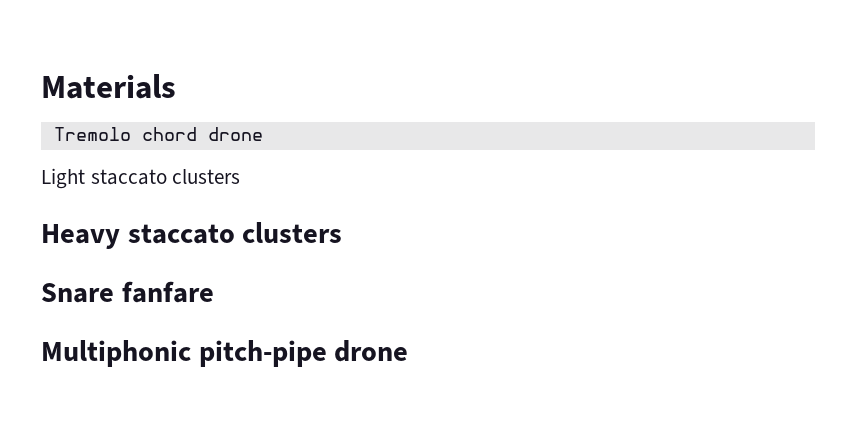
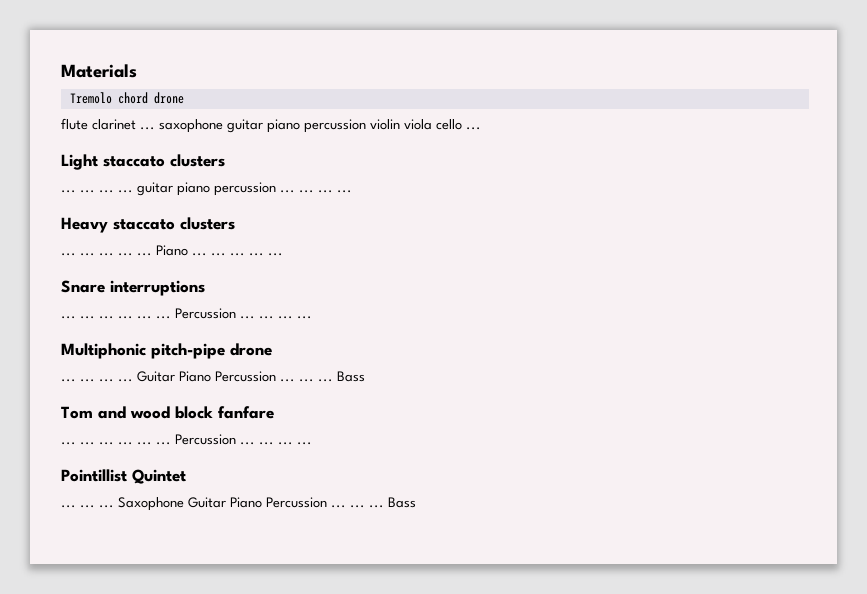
[41,168,241,189] [41,222,343,249] [41,281,214,303] [41,340,409,367] Light staccato clusters // Heavy staccato clusters // Snare fanfare // Multiphonic pitch-pipe drone -> [61,118,481,133] [61,154,225,170] [61,182,352,196] [61,217,235,233] [61,245,283,256] [61,280,205,296] [61,308,312,319] [61,343,272,359] [61,371,365,382] [61,406,274,419] [61,434,312,445] [61,469,186,484] [61,497,416,511] flute clarinet ... saxophone guitar piano percussion violin viola cello ... // Light staccato clusters // ... ... ... ... guitar piano percussion ... ... ... ... // Heavy staccato clusters // ... ... ... ... ... Piano ... ... ... ... ... // Snare interruptions // ... ... ... ... ... ... Percussion ... ... ... ... // Multiphonic pitch-pipe drone // ... ... ... ... Guitar Piano Percussion ... ... ... Bass // Tom and wood block fanfare // ... ... ... ... ... ... Percussion ... ... ... ... // Pointillist Quintet // ... ... ... Saxophone Guitar Piano Percussion ... ... ... Bass

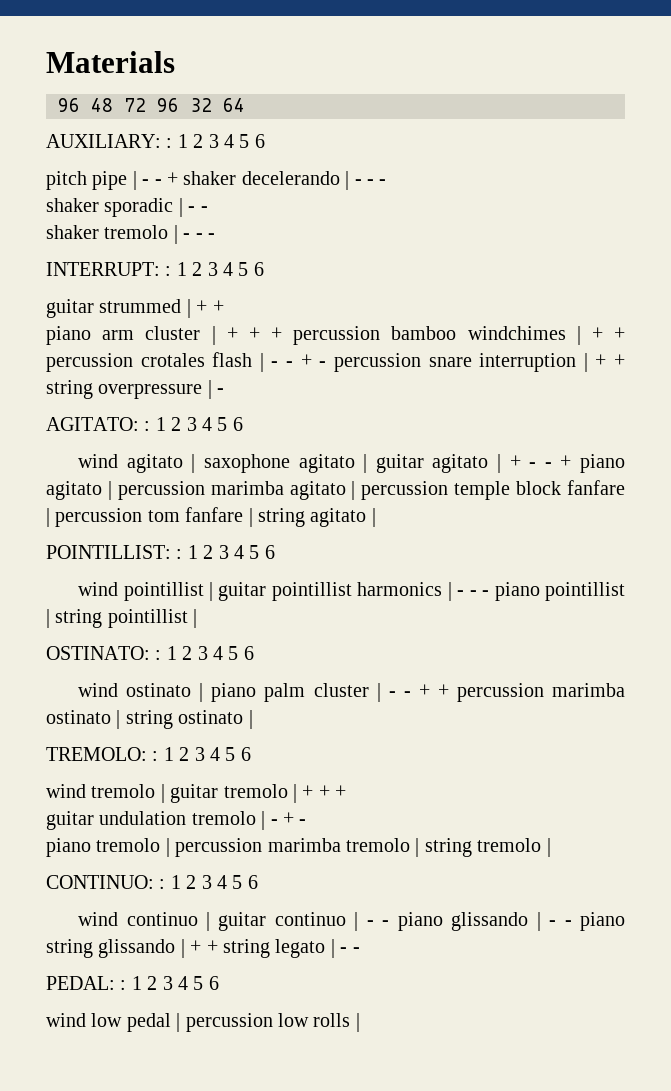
[69,92,184,104] [61,118,481,133] [61,154,225,170] [61,182,352,196] [61,217,235,233] [61,245,283,256] [61,280,205,296] [61,308,312,319] [61,343,272,359] [61,371,365,382] [61,406,274,419] [61,434,312,445] [61,469,186,484] [61,497,416,511] Tremolo chord drone // flute clarinet ... saxophone guitar piano percussion violin viola cello ... // Light staccato clusters // ... ... ... ... guitar piano percussion ... ... ... ... // Heavy staccato clusters // ... ... ... ... ... Piano ... ... ... ... ... // Snare interruptions // ... ... ... ... ... ... Percussion ... ... ... ... // Multiphonic pitch-pipe drone // ... ... ... ... Guitar Piano Percussion ... ... ... Bass // Tom and wood block fanfare // ... ... ... ... ... ... Percussion ... ... ... ... // Pointillist Quintet // ... ... ... Saxophone Guitar Piano Percussion ... ... ... Bass -> [58,98,245,112] [46,134,265,148] [46,171,387,190] [46,198,208,217] [46,225,216,244] [46,262,264,276] [46,299,224,318] [46,326,625,345] [46,352,625,372] [46,380,225,399] [46,417,243,431] [78,454,625,473] [46,480,626,500] [46,507,376,527] [46,545,275,559] [78,582,626,601] [46,609,198,628] [46,646,254,660] [78,683,626,702] [46,710,253,729] [46,747,251,761] [46,784,347,803] [46,811,307,830] [46,838,551,857] [46,875,258,889] [78,912,625,931] [46,939,360,958] [46,976,219,990] [46,1013,360,1032] 96 48 72 96 32 64 // AUXILIARY: : 1 2 3 4 5 6 // pitch pipe | - - + shaker decelerando | - - - // shaker sporadic | - - // shaker tremolo | - - - // INTERRUPT: : 1 2 3 4 5 6 // guitar strummed | + + // piano arm cluster | + + + percussion bamboo windchimes | + + percussion crotales flash | - - + - percussion snare interruption | + + string overpressure | - // AGITATO: : 1 2 3 4 5 6 // wind agitato | saxophone agitato | guitar agitato | + - - + piano agitato | percussion marimba agitato | percussion temple block fanfare | percussion tom fanfare | string agitato | // POINTILLIST: : 1 2 3 4 5 6 // wind pointillist | guitar pointillist harmonics | - - - piano pointillist | string pointillist | // OSTINATO: : 1 2 3 4 5 6 // wind ostinato | piano palm cluster | - - + + percussion marimba ostinato | string ostinato | // TREMOLO: : 1 2 3 4 5 6 // wind tremolo | guitar tremolo | + + + // guitar undulation tremolo | - + - // piano tremolo | percussion marimba tremolo | string tremolo | // CONTINUO: : 1 2 3 4 5 6 // wind continuo | guitar continuo | - - piano glissando | - - piano string glissando | + + string legato | - - // PEDAL: : 1 2 3 4 5 6 // wind low pedal | percussion low rolls |

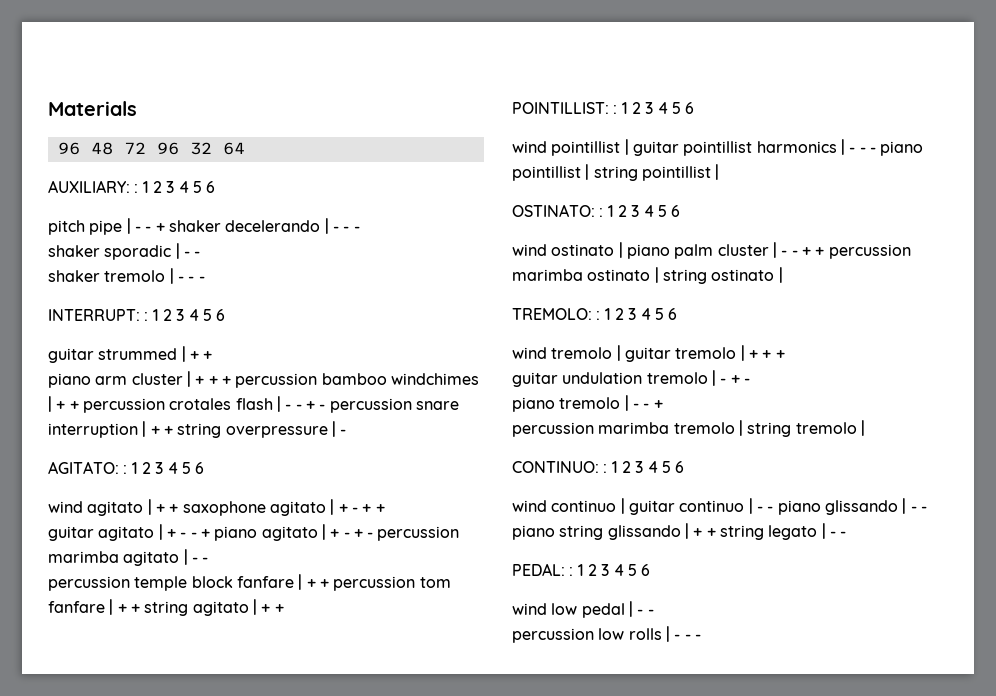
(196, 463) none -> [155,504,179,513] + +
(368, 463) none -> [338,504,385,513] + - + + //
(112, 490) none -> [330,529,374,538] + - + -
(356, 490) none -> [191,557,209,563] - - //
(50, 517) none -> [306,579,329,588] + +
(253, 517) none -> [117,604,140,613] + +
(376, 517) none -> [261,604,284,613] + +
(170, 847) none -> [632,400,663,409] - - + //
(181, 1022) none -> [637,609,654,615] - - //
(360, 1022) none -> [674,634,701,640] - - -

